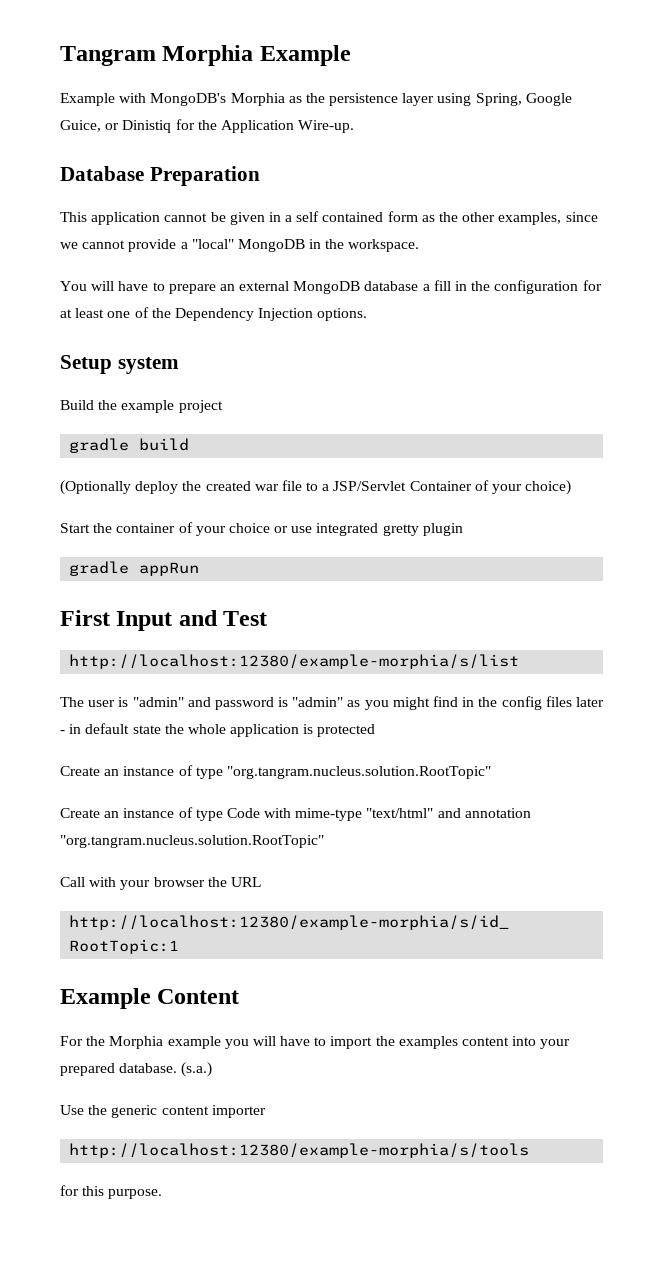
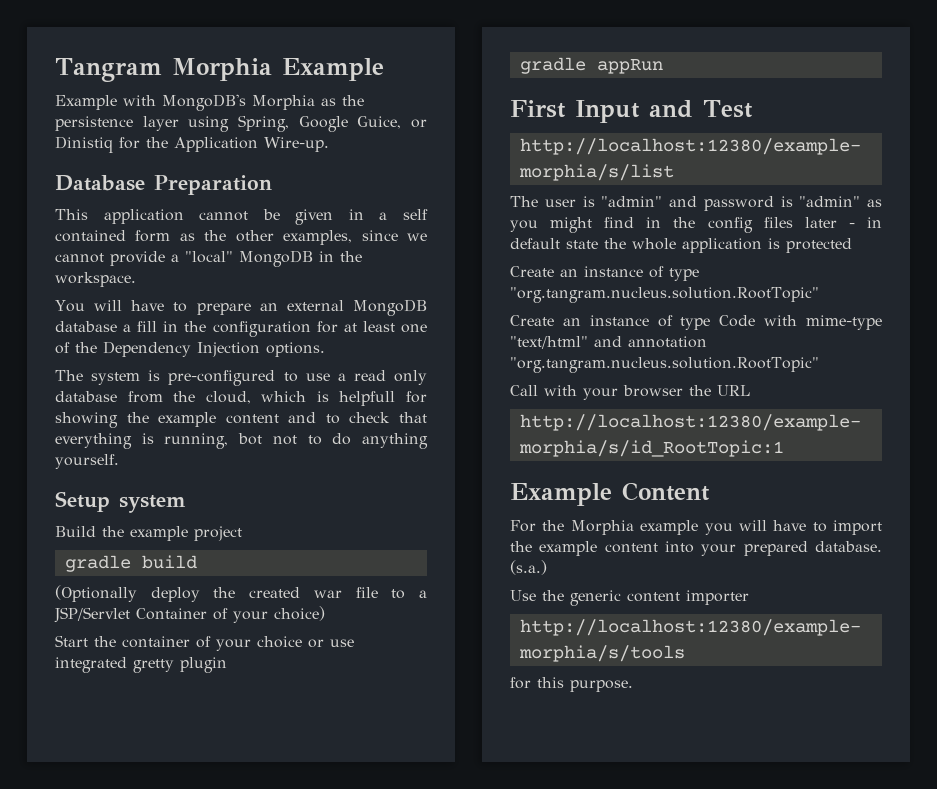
(368, 314) none -> [55,370,427,386] [55,391,427,406] [55,412,427,428] [55,433,429,449] [55,454,119,469] // The system is pre-configured to use a read only database from the cloud, which is helpfull for showing the example content and to check that everything is running, bot not to do anything yourself.
[398,1036,458,1049] examples -> [539,541,598,556] example

